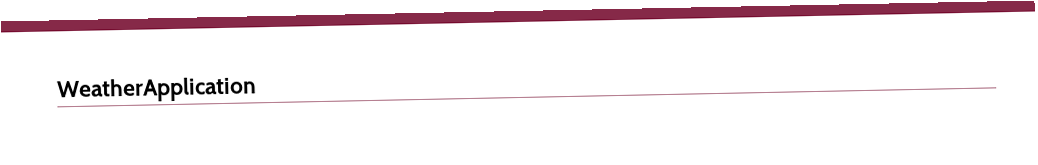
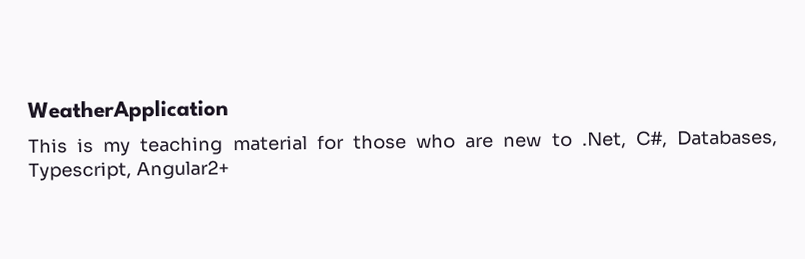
(257, 90) none -> [28,129,778,156] [28,160,230,181] // This is my teaching material for those who are new to .Net, C#, Databases, Typescript, Angular2+

